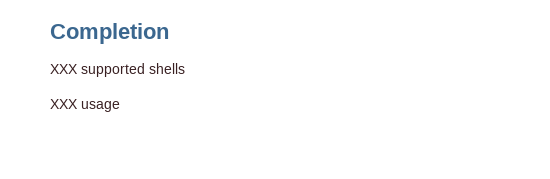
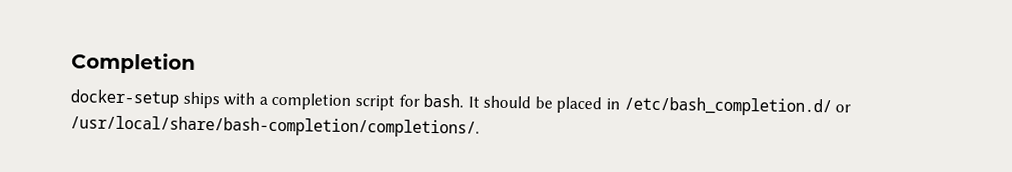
[50,63,185,77] [50,99,120,112] XXX supported shells // XXX usage -> [70,89,852,117] [70,115,480,138] docker-setup ships with a completion script for bash. It should be placed in /etc/bash_completion.d/ or /usr/local/share/bash-completion/completions/.

